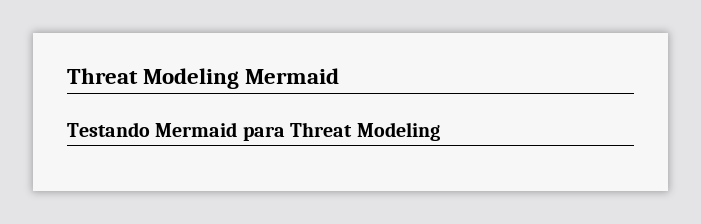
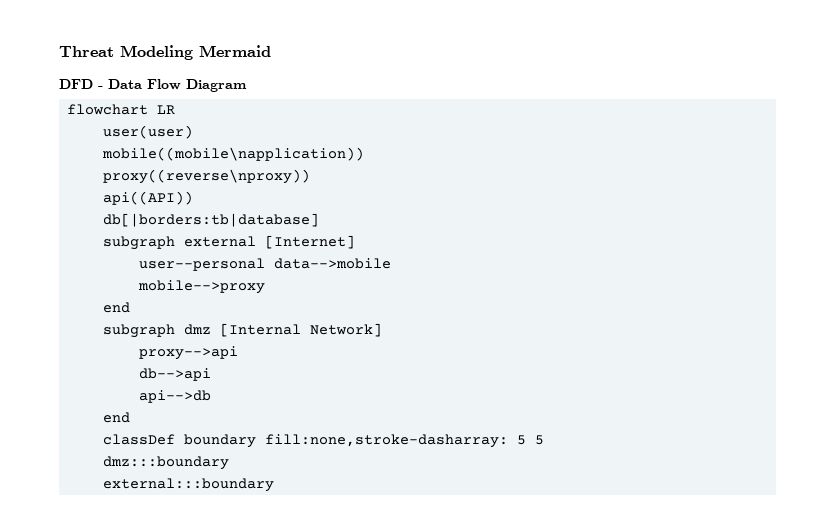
[67,122,440,141] Testando Mermaid para Threat Modeling -> [59,79,247,92] [66,104,175,115] [102,125,193,139] [101,147,364,161] [102,169,310,184] [102,191,193,205] [102,213,319,227] [102,235,355,250] [138,258,391,271] [137,280,265,294] [102,302,130,313] [102,323,382,338] [138,346,238,360] [138,368,211,381] [138,390,211,403] [102,412,130,423] [102,434,544,448] [102,456,229,470] [102,478,274,492] DFD - Data Flow Diagram // flowchart LR // user(user) // mobile((mobile\napplication)) // proxy((reverse\nproxy)) // api((API)) // db[|borders:tb|database] // subgraph external [Internet] // user--personal data-->mobile // mobile-->proxy // end // subgraph dmz [Internal Network] // proxy-->api // db-->api // api-->db // end // classDef boundary fill:none,stroke-dasharray: 5 5 // dmz:::boundary // external:::boundary

